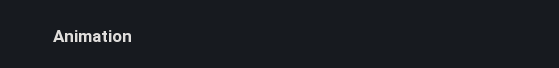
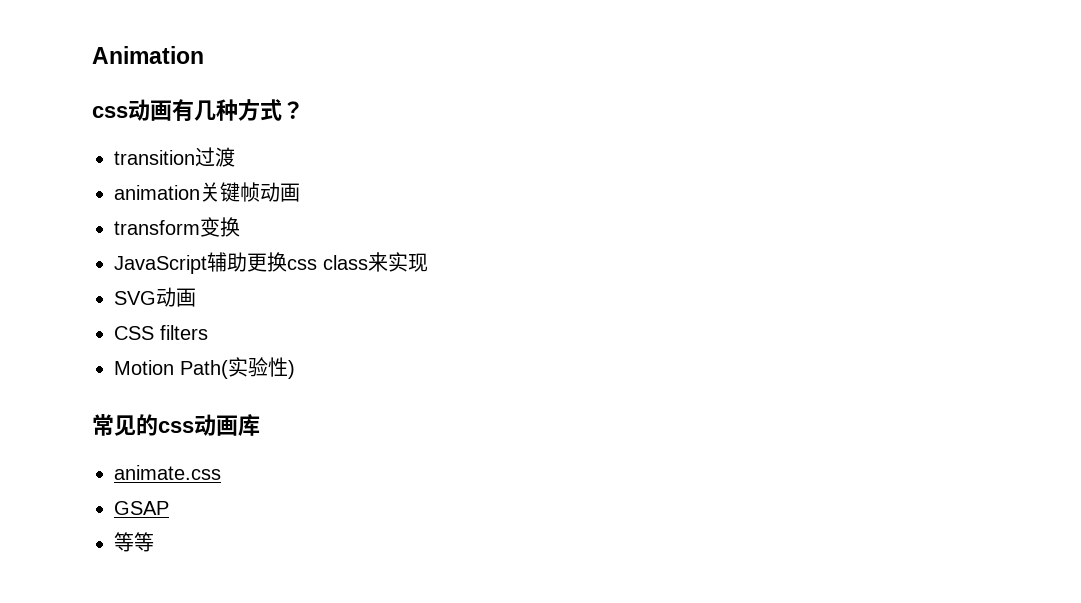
(132, 36) none -> [92,99,304,121] [114,147,235,167] [114,182,300,202] [114,217,240,237] [114,252,428,274] [114,287,196,307] [114,325,208,340] [114,357,295,379] [92,414,260,436] [114,465,221,480] [114,501,169,515] [114,532,154,552] // css动画有几种方式？ // transition过渡 // animation关键帧动画 // transform变换 // JavaScript辅助更换css class来实现 // SVG动画 // CSS filters // Motion Path(实验性) // 常见的css动画库 // animate.css // GSAP // 等等

